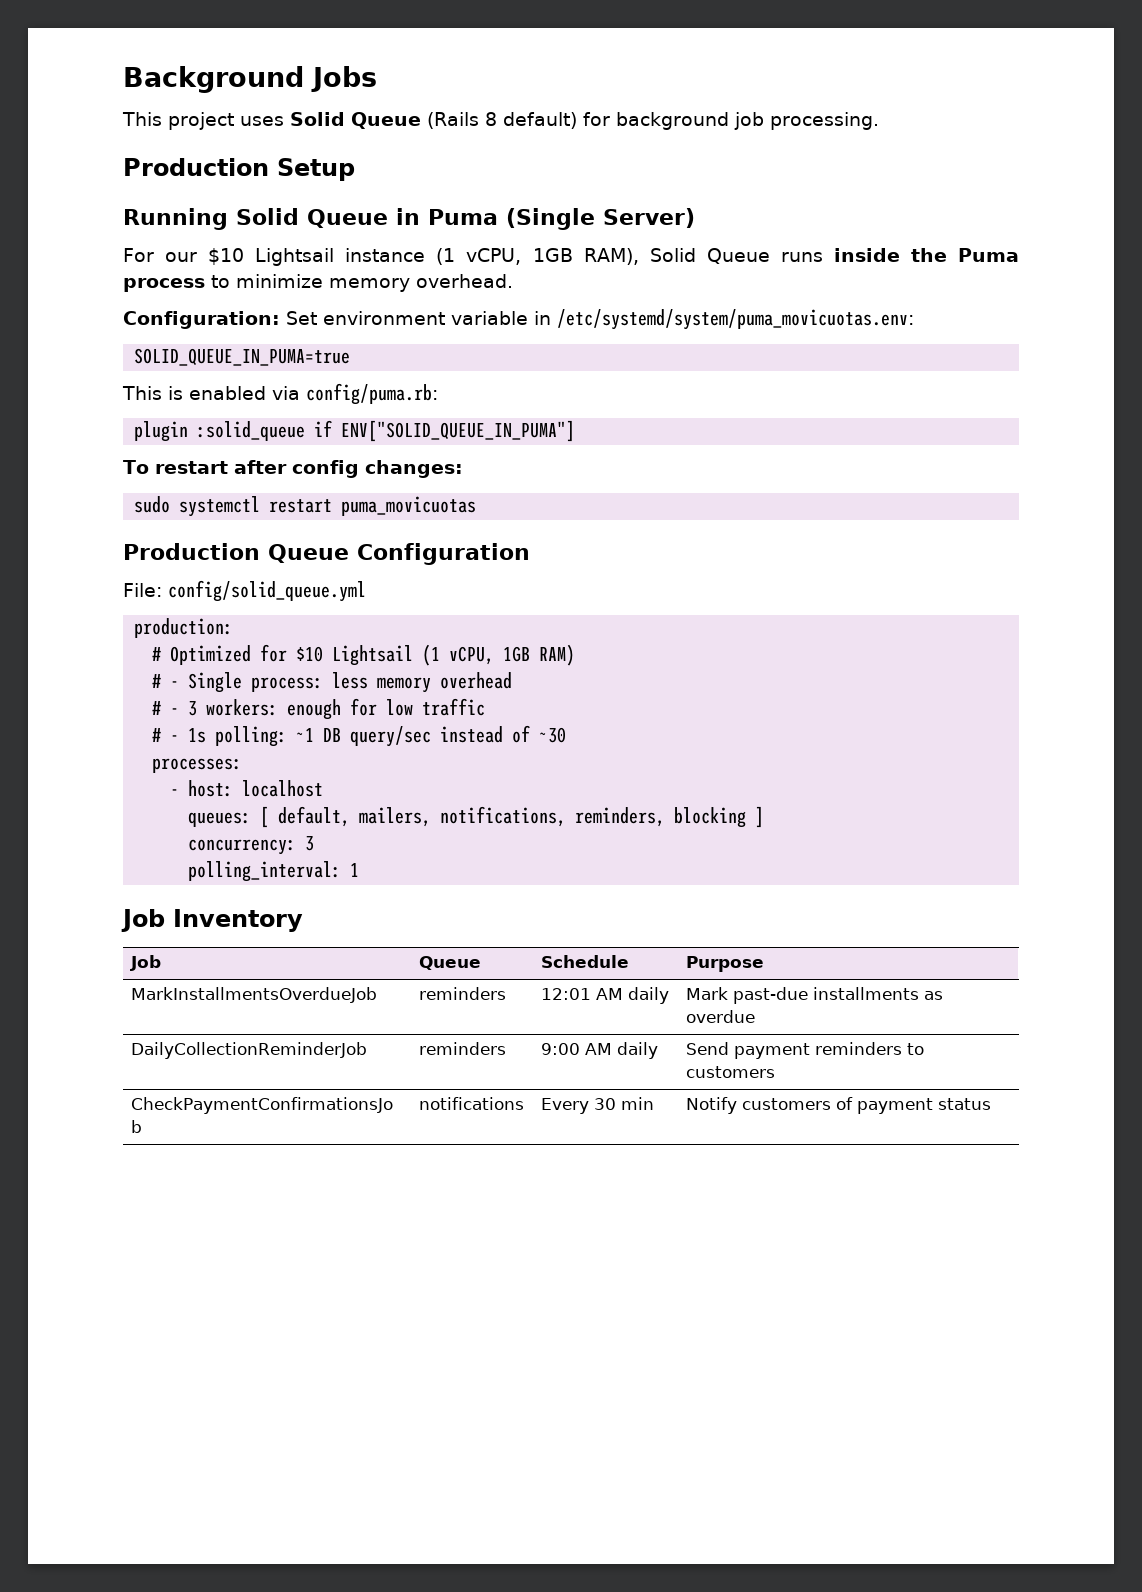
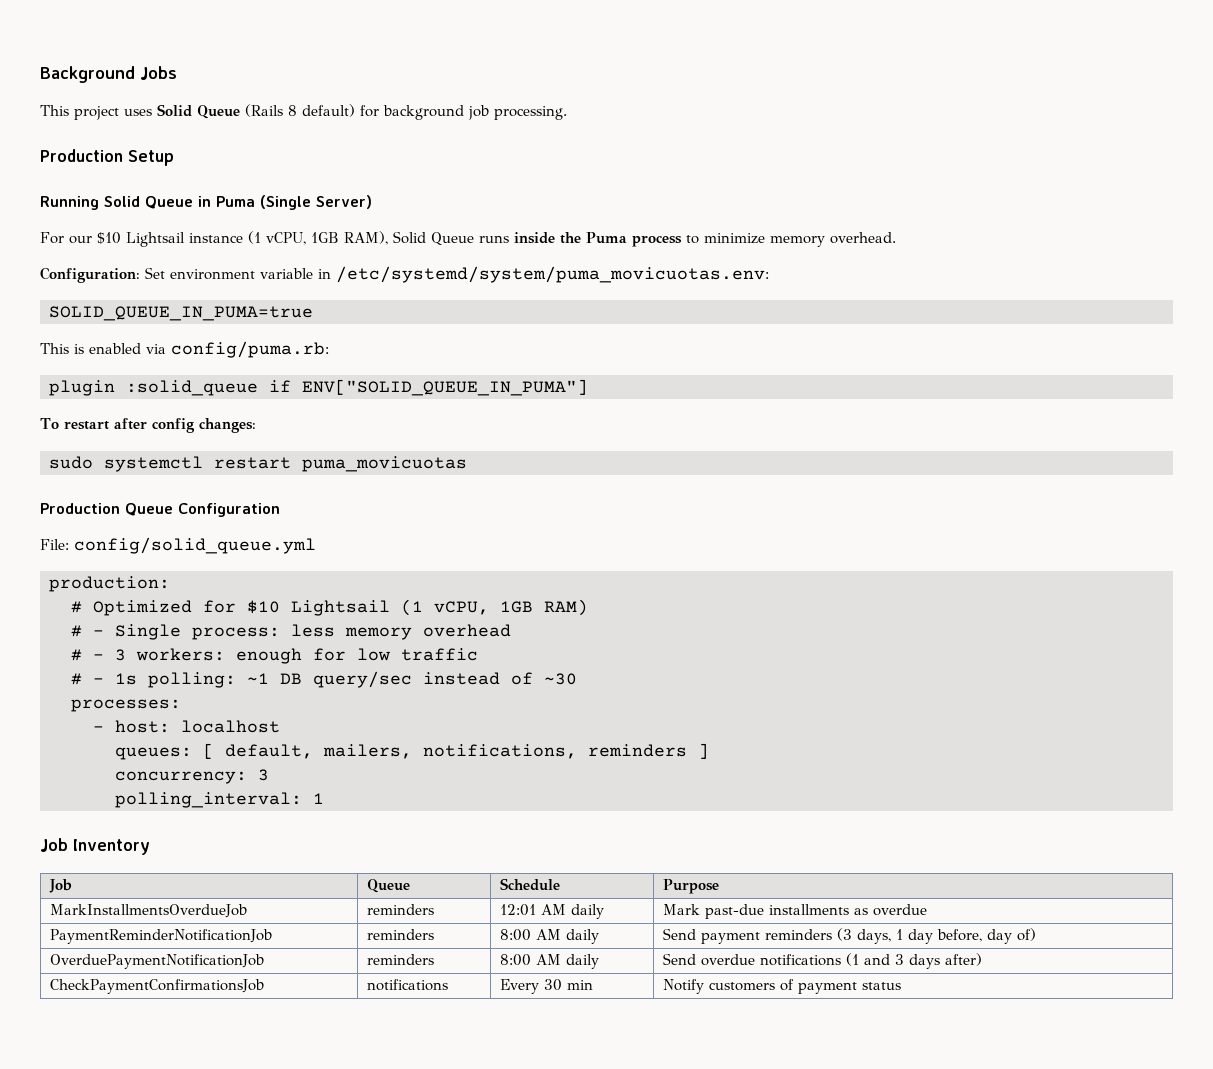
[575,807,747,828] reminders, blocking -> [588,744,687,757] reminders
[131,1042,368,1059] [419,1042,507,1055] [541,1043,581,1055] DailyCollectionReminderJob | reminders | 9:00 -> [49,929,272,944] [366,929,434,940] [499,929,531,941] PaymentReminderNotificationJob | reminders | 8:00
[907,1043,925,1055] [686,1066,776,1078] to customers -> [836,928,1036,944] [49,954,264,969] [366,954,434,965] [499,954,599,969] [662,953,982,969] (3 days, 1 day before, day of) // OverduePaymentNotificationJob | reminders | 8:00 AM daily | Send overdue notifications (1 and 3 days after)

